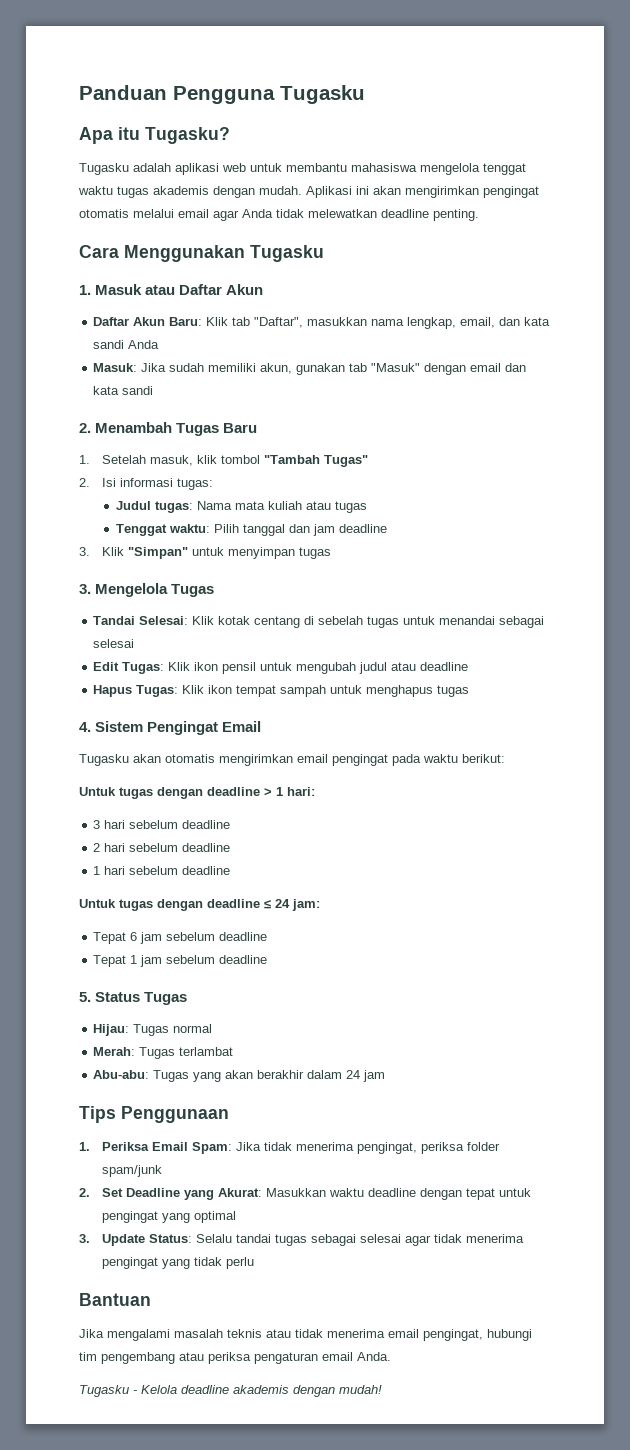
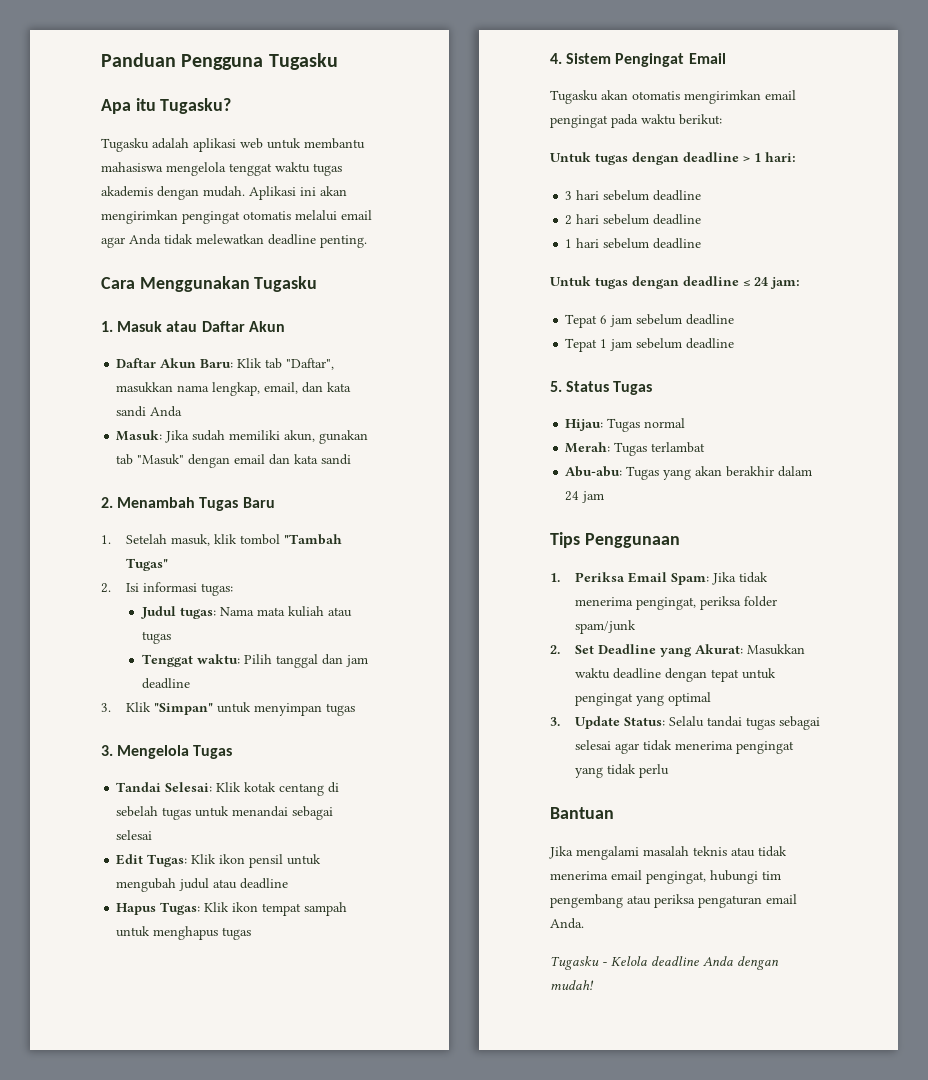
[233,1385,289,1394] akademis -> [703,956,733,966] Anda

